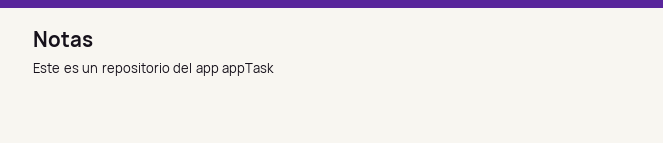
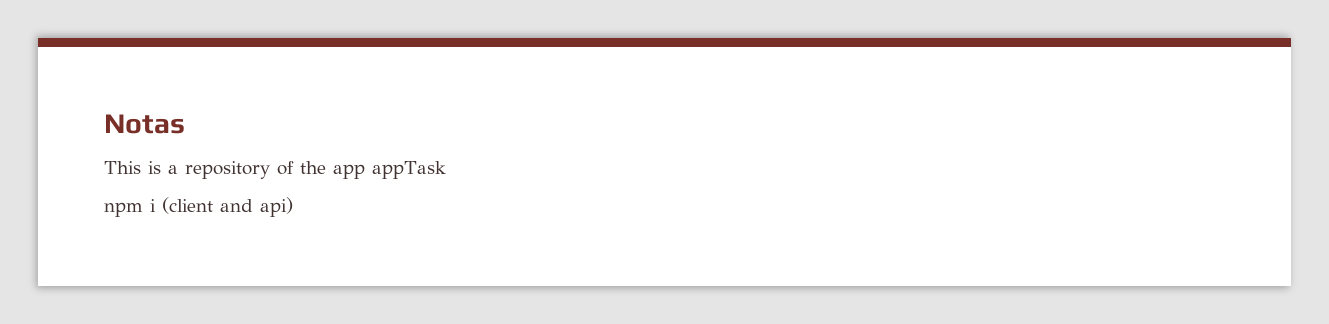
[33,63,275,76] Este es un repositorio del app appTask -> [104,161,446,179] [104,197,293,217] This is a repository of the app appTask // npm i (client and api)

